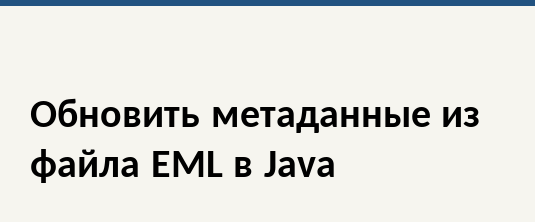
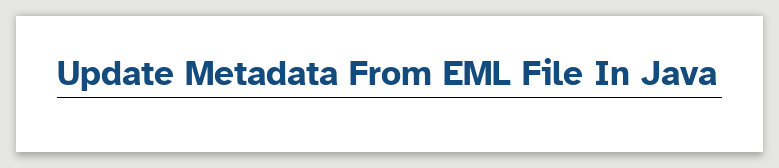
[30,98,481,133] [30,149,254,183] Обновить метаданные из файла EML в -> [57,58,630,91] Update Metadata From EML File In

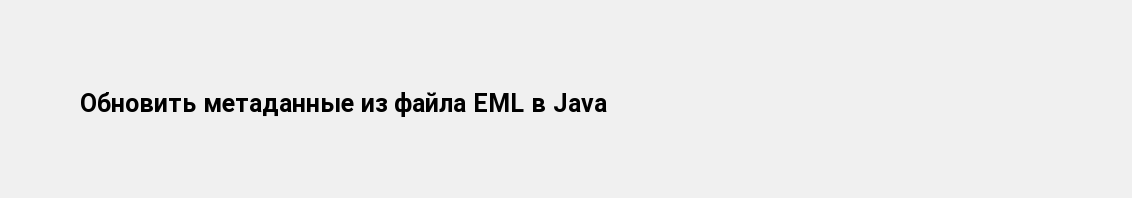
[57,58,630,91] Update Metadata From EML File In -> [80,92,546,117] Обновить метаданные из файла EML в

